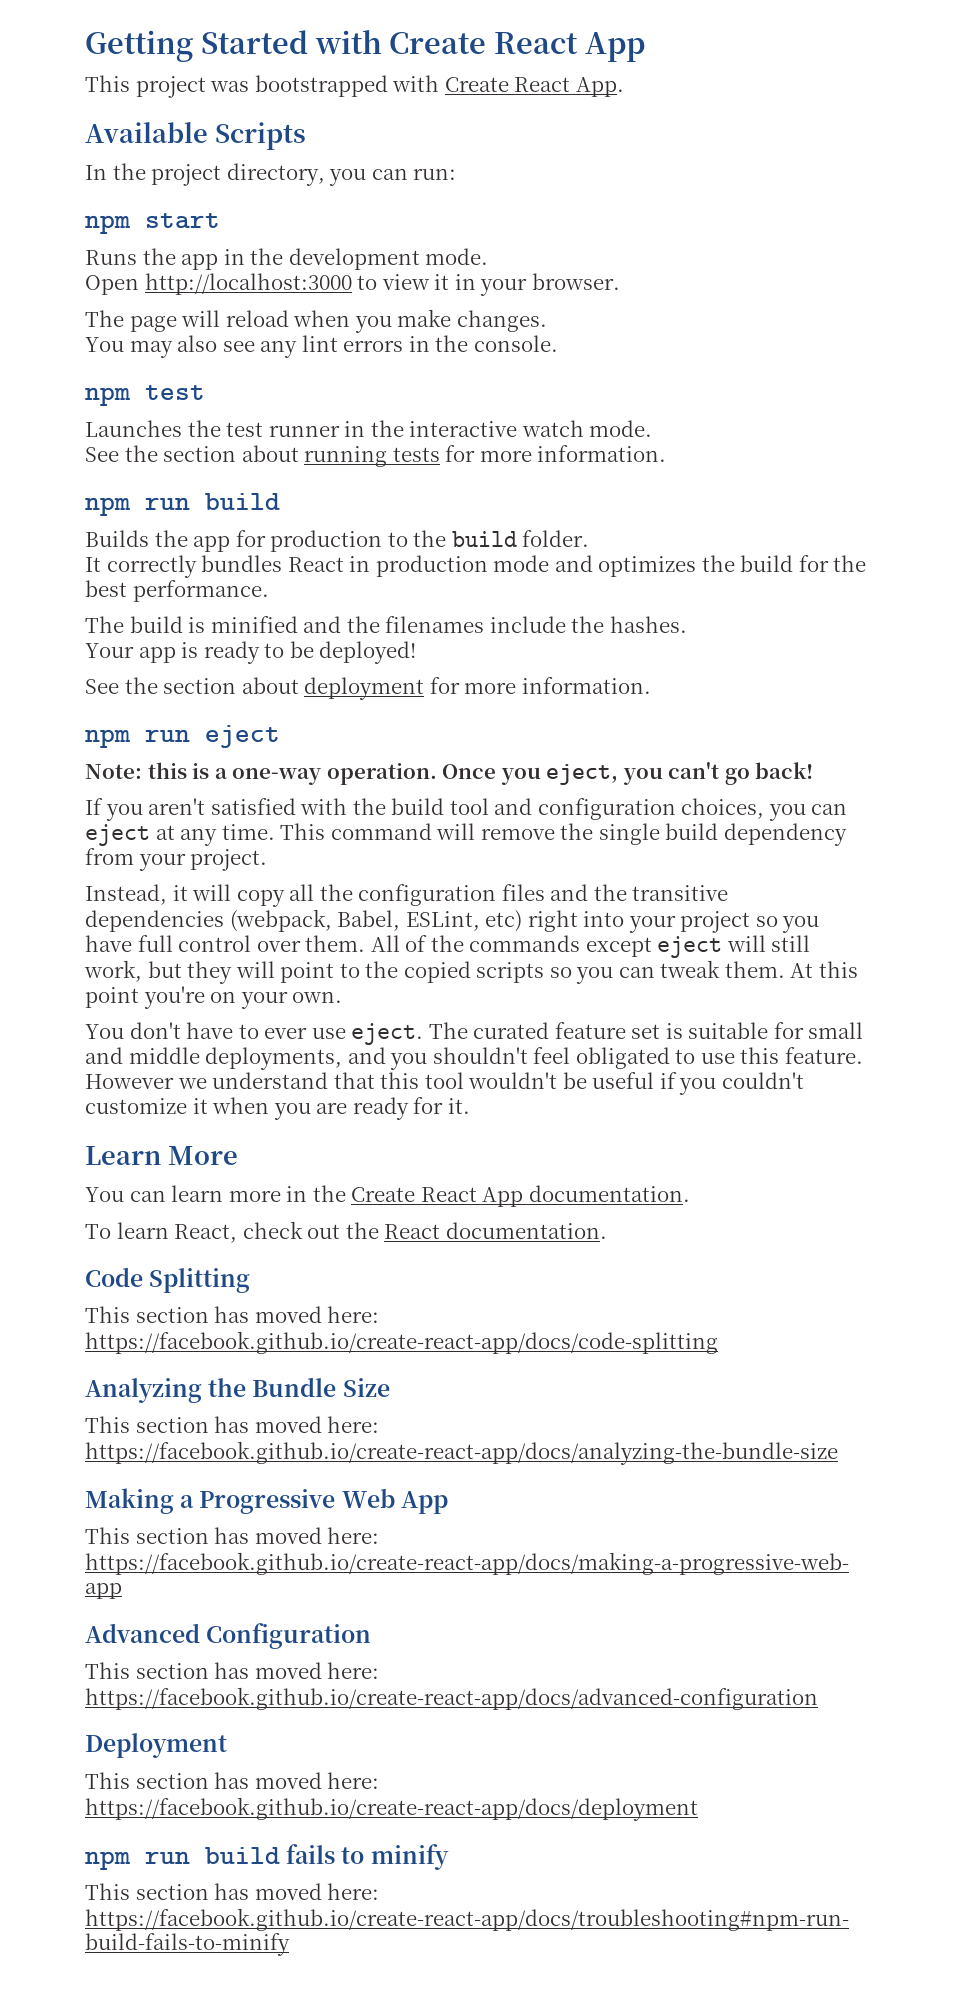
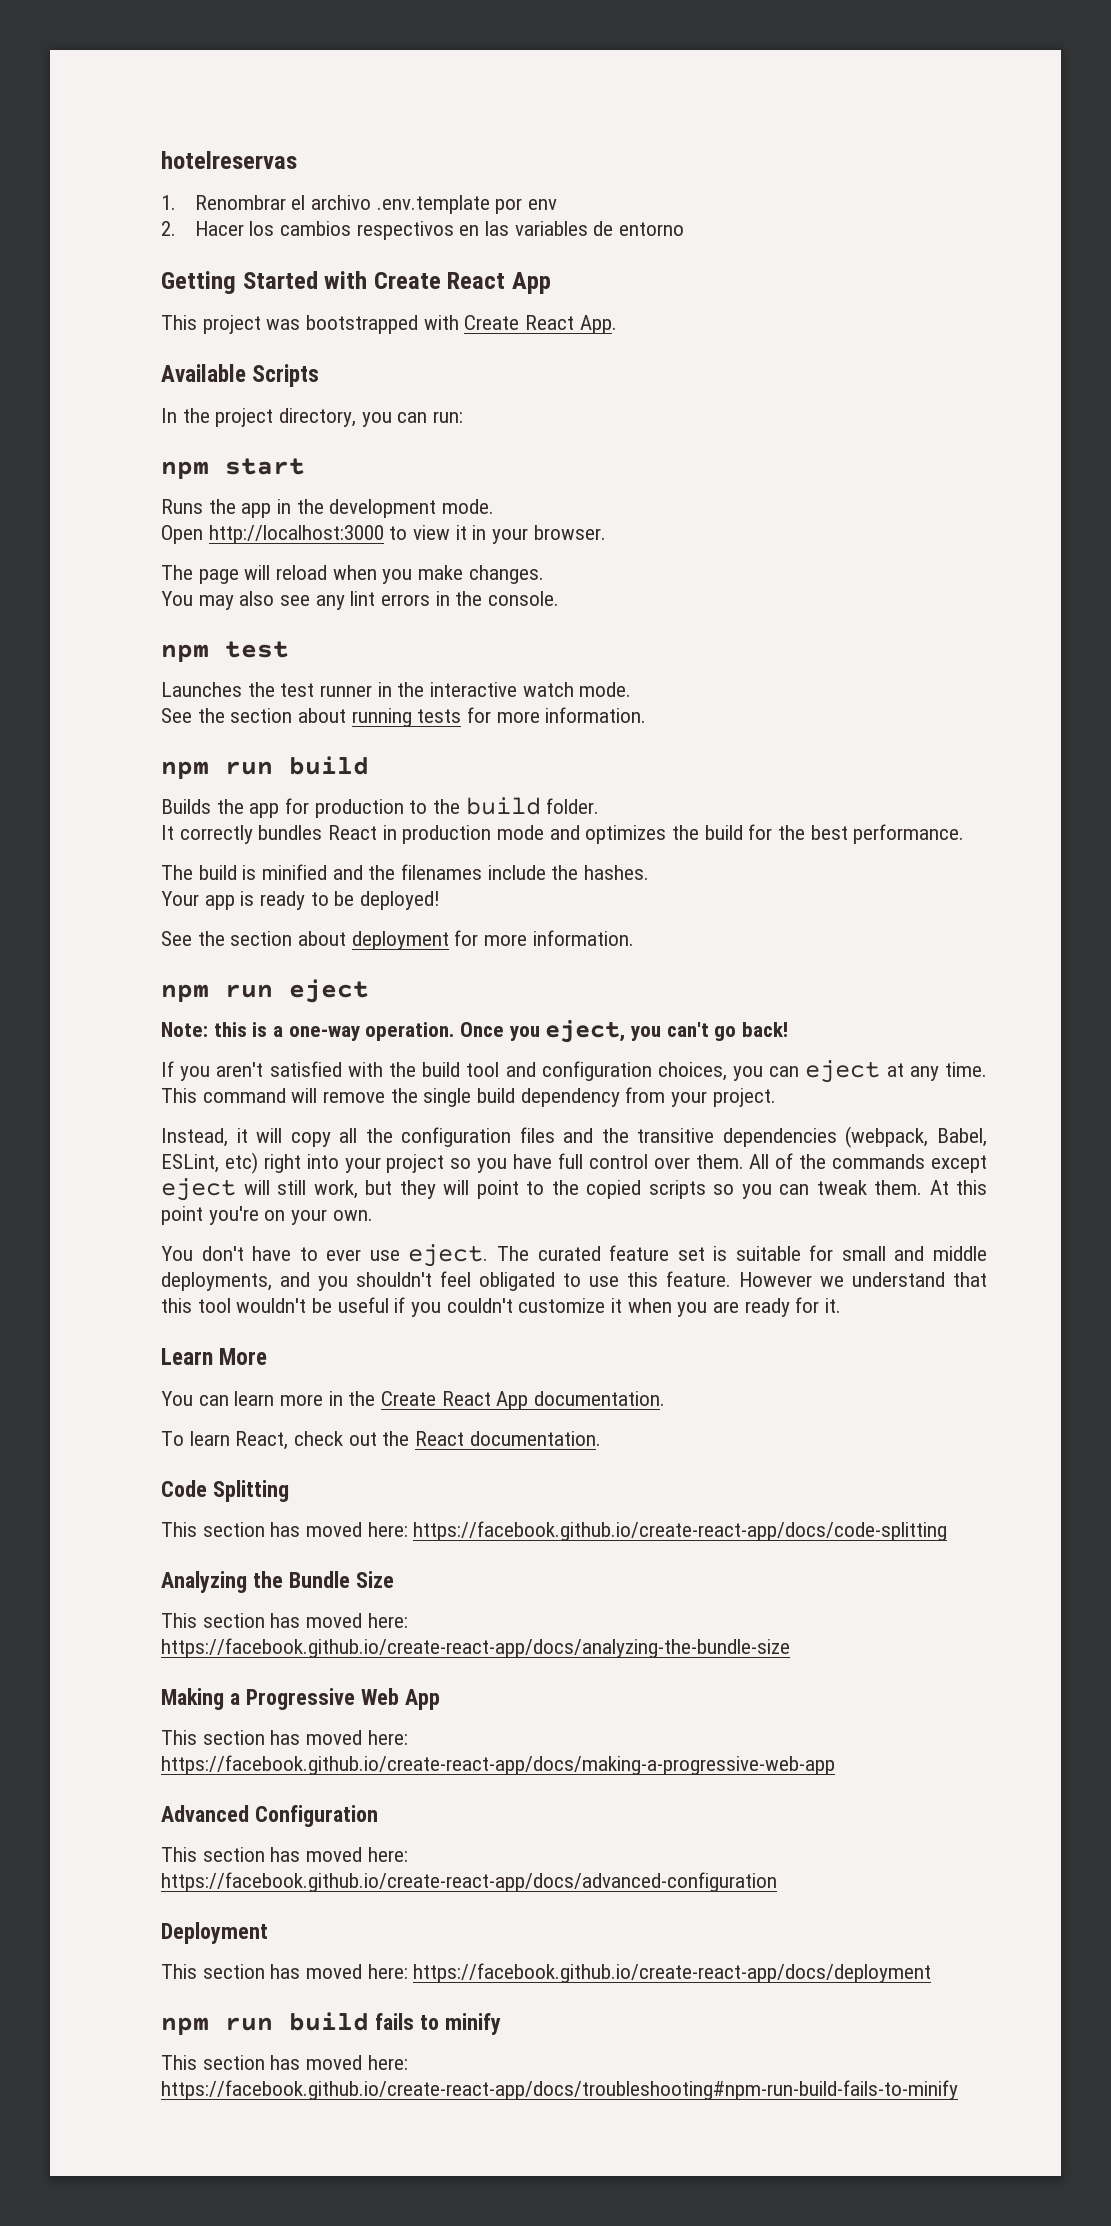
(85, 46) none -> [161,151,297,169] [161,195,558,214] [161,221,685,240] hotelreservas // 1. Renombrar el archivo .env.template por env // 2. Hacer los cambios respectivos en las variables de entorno //

